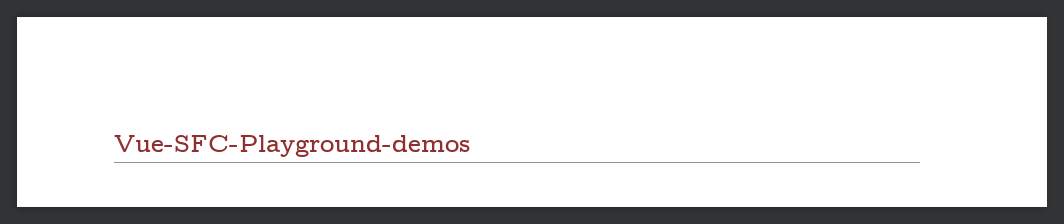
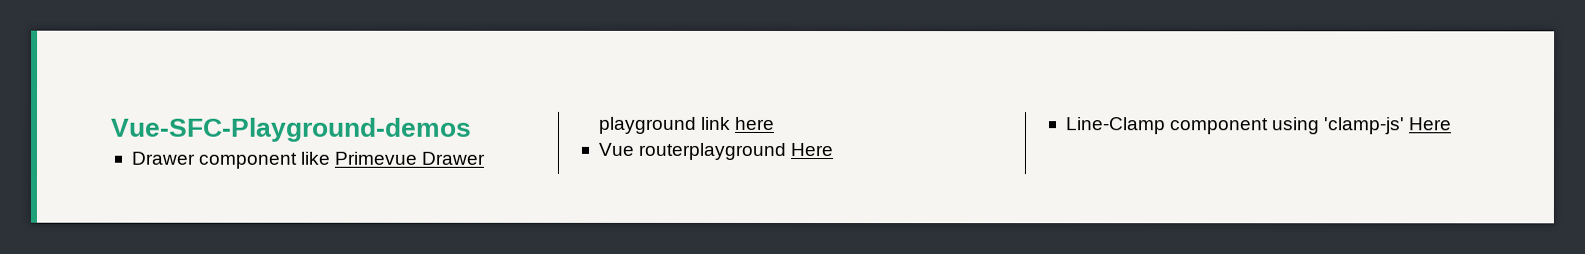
(470, 146) none -> [130,151,486,169] [597,116,776,134] [597,142,834,160] [1064,117,1453,135] // Drawer component like Primevue Drawer playground link here // Vue routerplayground Here // Line-Clamp component using 'clamp-js' Here

